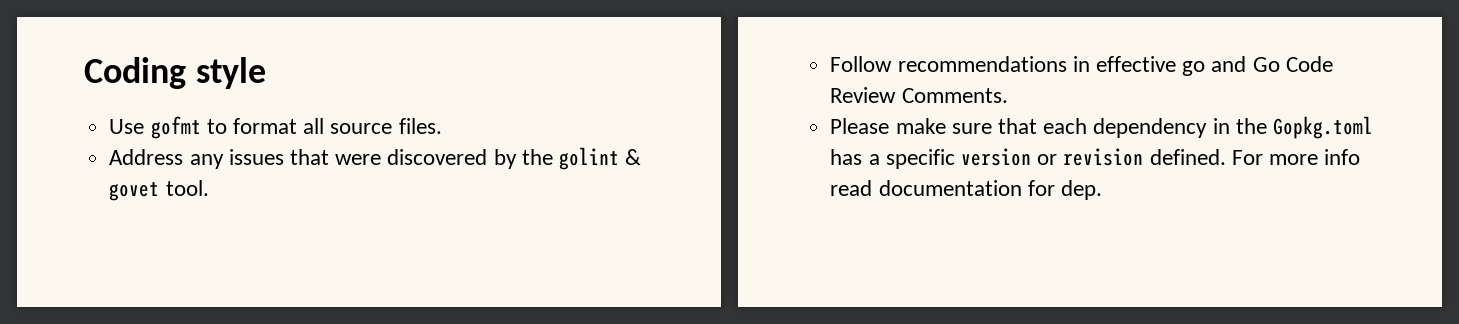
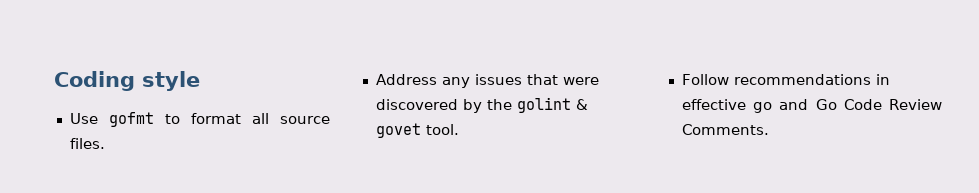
[830,116,1373,139] [830,148,1361,169] [830,180,1102,200] // Please make sure that each dependency in the Gopkg.toml has a specific version or revision defined. For more info read documentation for dep. -> (769, 129) none

